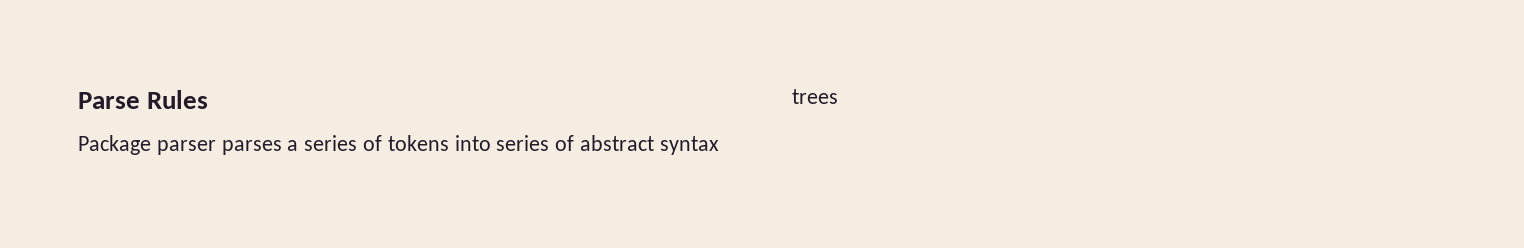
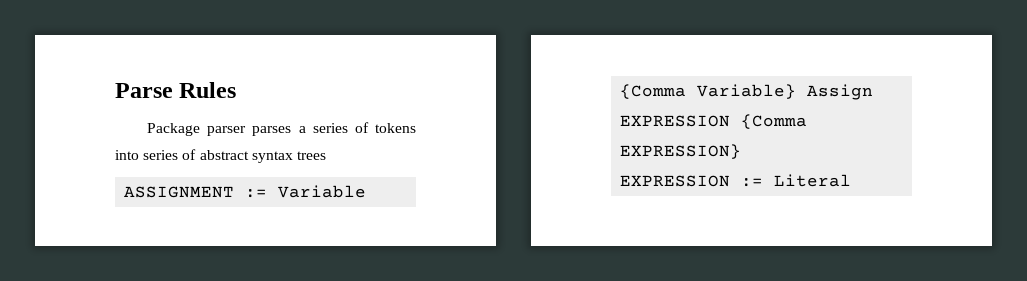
(838, 96) none -> [124,185,367,198] [620,84,874,100] [620,114,808,129] [620,144,742,159] [620,174,852,187] // ASSIGNMENT := Variable {Comma Variable} Assign EXPRESSION {Comma EXPRESSION} // EXPRESSION := Literal

